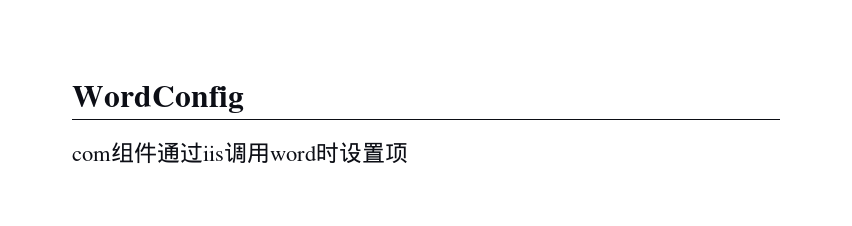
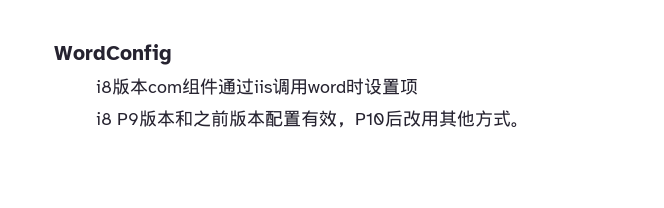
(244, 100) none -> [95,78,148,95] i8版本
(408, 153) none -> [95,110,529,128] // i8 P9版本和之前版本配置有效，P10后改用其他方式。

